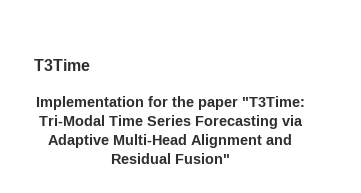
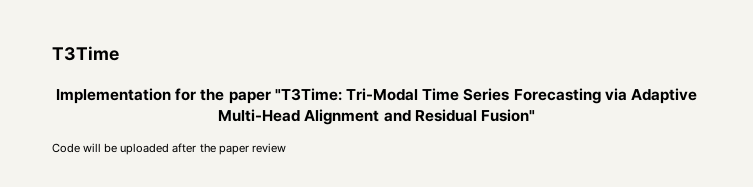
(230, 158) none -> [52,143,286,155] // Code will be uploaded after the paper review

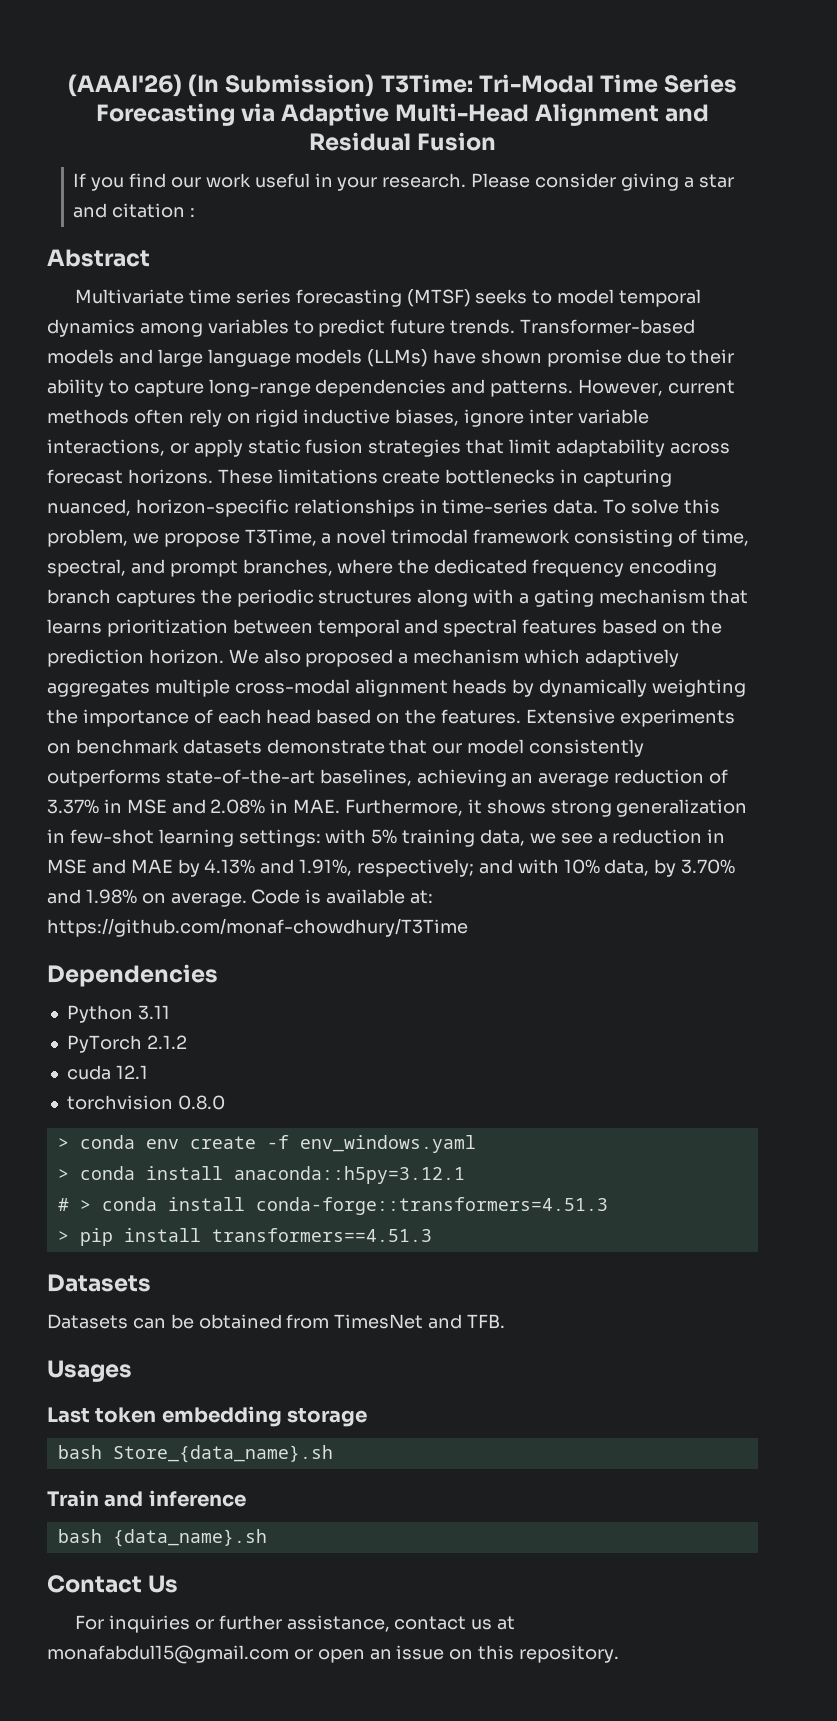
[52,46,119,61] [56,88,342,104] T3Time // Implementation for the paper "T3Time: -> [68,74,473,97] (AAAI'26) (In Submission) T3Time:
[480,109,535,122] [52,143,286,155] Fusion" // Code will be uploaded after the paper review -> [417,132,497,151] [73,173,734,191] [73,203,196,218] [47,249,150,267] [75,289,702,307] [47,319,696,337] [47,349,735,367] [47,379,735,397] [47,409,649,427] [47,439,730,457] [47,469,673,487] [47,499,720,517] [47,529,749,547] [47,559,717,577] [47,589,748,607] [47,619,722,637] [47,649,679,667] [47,679,747,697] [47,709,735,727] [47,739,645,757] [47,769,729,787] [47,799,748,817] [47,829,726,847] [47,859,736,877] [47,889,434,907] [47,918,468,937] [47,964,218,987] [66,1005,170,1023] [66,1035,187,1053] [66,1065,148,1080] [66,1095,225,1110] [57,1135,476,1153] [57,1166,465,1184] [57,1197,608,1215] [57,1228,432,1246] [47,1274,151,1292] [47,1314,506,1329] [47,1360,132,1382] [47,1406,368,1427] [57,1445,333,1463] [47,1490,246,1507] [57,1529,267,1547] [47,1575,179,1593] [75,1615,516,1633] [47,1645,620,1664] Fusion // If you find our work useful in your research. Please consider giving a star and citation : // Abstract // Multivariate time series forecasting (MTSF) seeks to model temporal dynamics among variables to predict future trends. Transformer-based models and large language models (LLMs) have shown promise due to their ability to capture long-range dependencies and patterns. However, current methods often rely on rigid inductive biases, ignore inter variable interactions, or apply static fusion strategies that limit adaptability across forecast horizons. These limitations create bottlenecks in capturing nuanced, horizon-specific relationships in time-series data. To solve this problem, we propose T3Time, a novel trimodal framework consisting of time, spectral, and prompt branches, where the dedicated frequency encoding branch captures the periodic structures along with a gating mechanism that learns prioritization between temporal and spectral features based on the prediction horizon. We also proposed a mechanism which adaptively aggregates multiple cross-modal alignment heads by dynamically weighting the importance of each head based on the features. Extensive experiments on benchmark datasets demonstrate that our model consistently outperforms state-of-the-art baselines, achieving an average reduction of 3.37% in MSE and 2.08% in MAE. Furthermore, it shows strong generalization in few-shot learning settings: with 5% training data, we see a reduction in MSE and MAE by 4.13% and 1.91%, respectively; and with 10% data, by 3.70% and 1.98% on average. Code is available at: https://github.com/monaf-chowdhury/T3Time // Dependencies // Python 3.11 // PyTorch 2.1.2 // cuda 12.1 // torchvision 0.8.0 // > conda env create -f env_windows.yaml // > conda install anaconda::h5py=3.12.1 // # > conda install conda-forge::transformers=4.51.3 // > pip install transformers==4.51.3 // Datasets // Datasets can be obtained from TimesNet and TFB. // Usages // Last token embedding storage // bash Store_{data_name}.sh // Train and inference // bash {data_name}.sh // Contact Us // For inquiries or further assistance, contact us at monafabdul15@gmail.com or open an issue on this repository.

